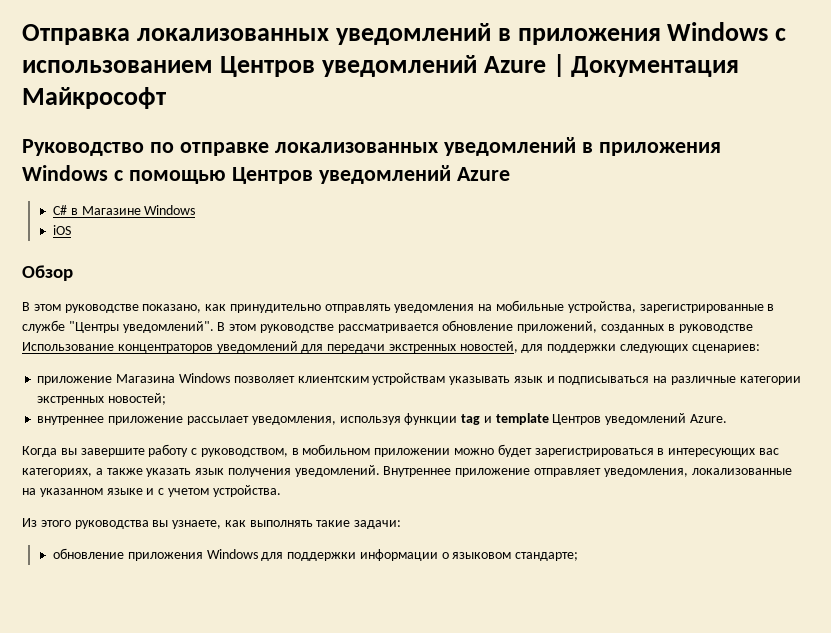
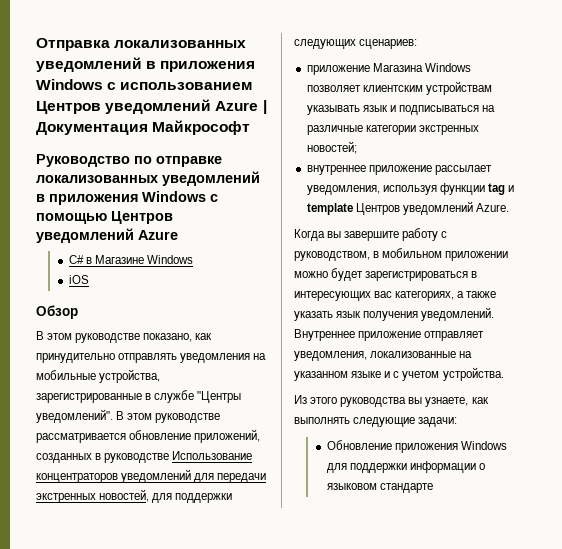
[316,520,351,527] такие -> [353,417,416,427] следующие
[52,548,124,559] обновление -> [326,440,392,450] Обновление
[515,552,579,561] стандарте; -> [379,483,433,493] стандарте

